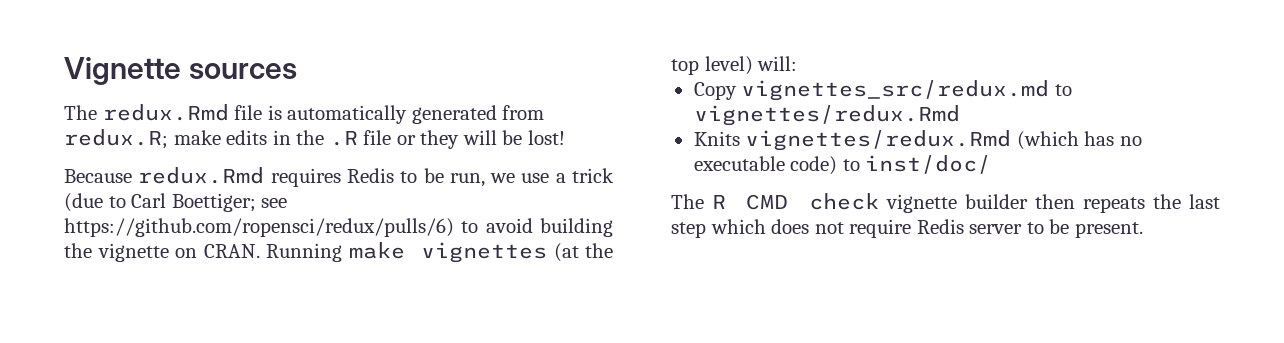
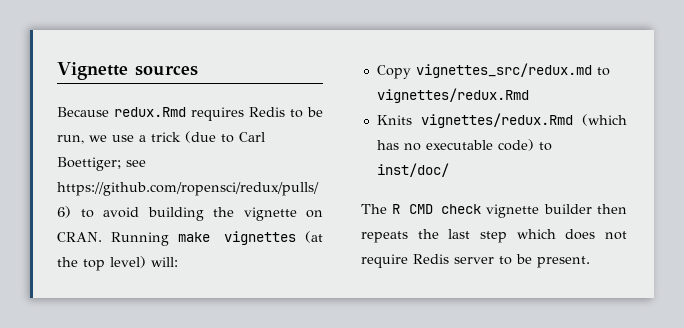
[64,104,545,124] [64,129,565,149] // The redux.Rmd file is automatically generated from redux.R; make edits in the .R file or they will be lost! -> (198, 70) none

